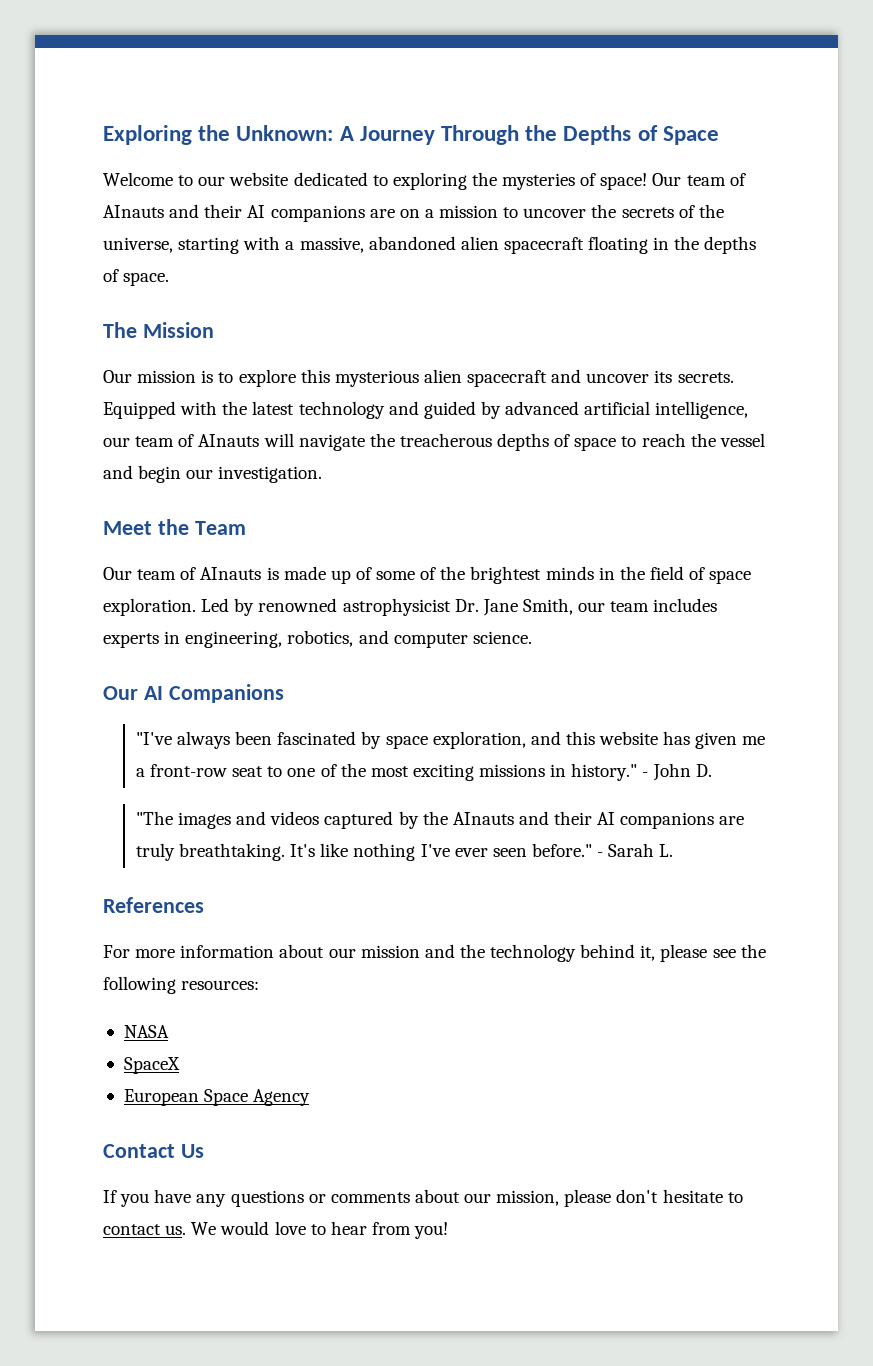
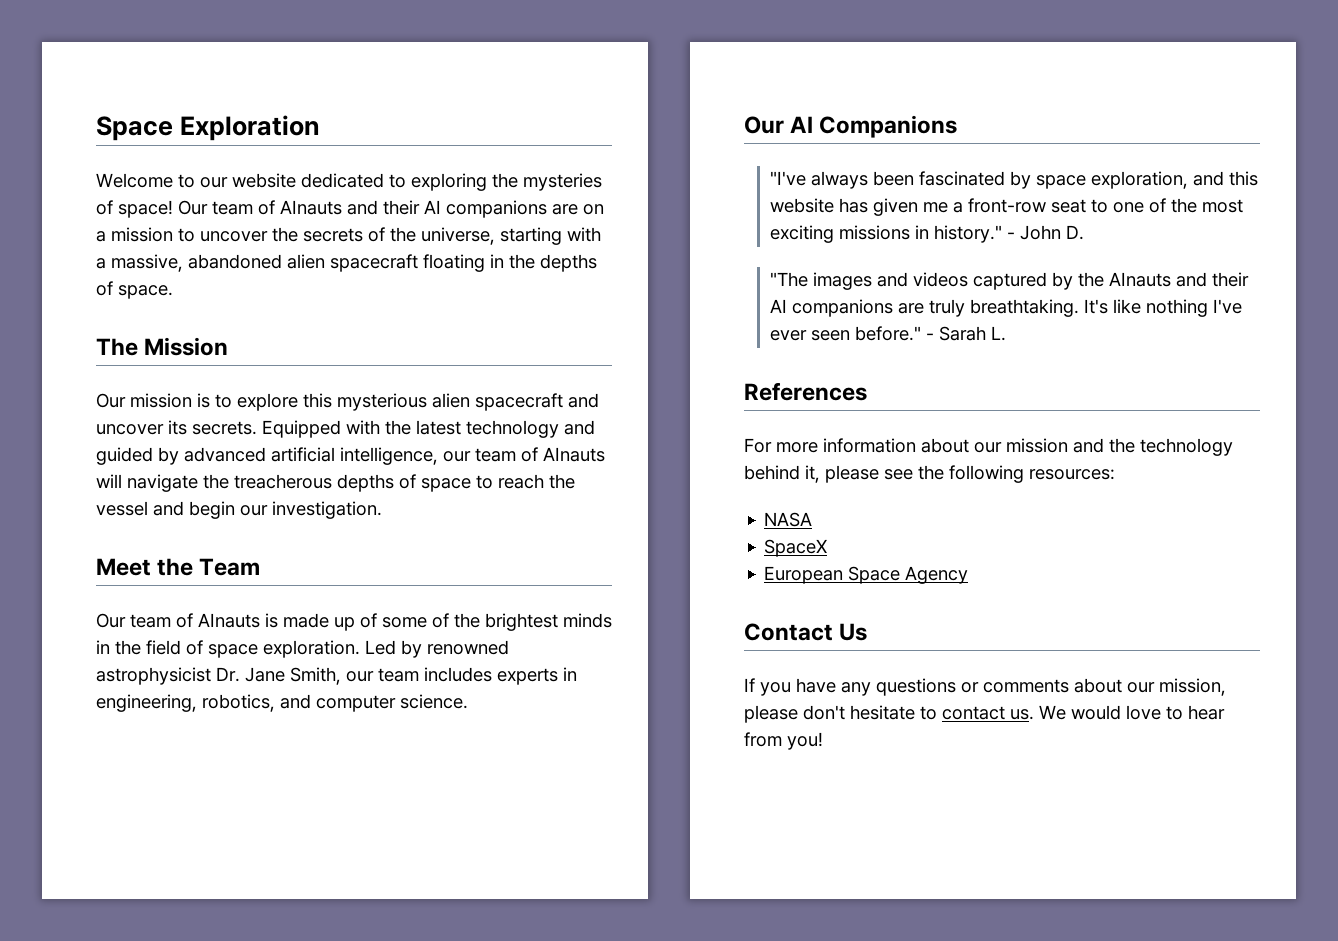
[103,125,719,145] Exploring the Unknown: A Journey Through the Depths of Space -> [96,115,321,141] Space Exploration

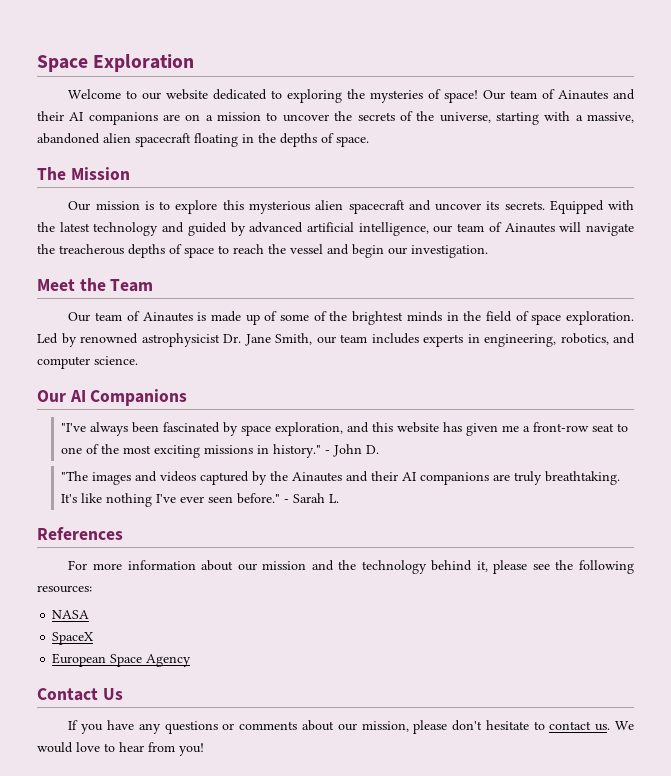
[280,200,342,215] AInauts -> [558,90,609,100] Ainautes
[543,447,605,462] AInauts -> [504,223,555,233] Ainautes
[198,613,260,628] AInauts -> [142,312,193,322] Ainautes
[1109,272,1172,287] AInauts -> [292,472,343,482] Ainautes

